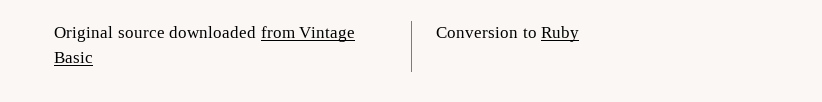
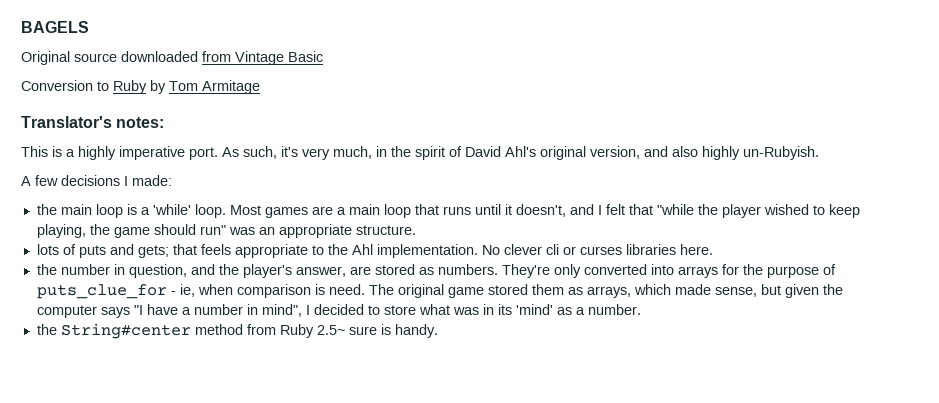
(54, 34) none -> [21,21,89,33] BAGELS //
(580, 34) none -> [150,80,260,94] [21,116,165,128] [21,146,819,160] [21,175,172,186] [36,204,860,218] [36,224,416,238] [36,244,713,258] [36,264,836,278] [36,284,843,299] [36,304,641,318] [36,323,438,339] by Tom Armitage // Translator's notes: // This is a highly imperative port. As such, it's very much, in the spirit of David Ahl's original version, and also highly un-Rubyish. // A few decisions I made: // the main loop is a 'while' loop. Most games are a main loop that runs until it doesn't, and I felt that "while the player wished to keep playing, the game should run" was an appropriate structure. // lots of puts and gets; that feels appropriate to the Ahl implementation. No clever cli or curses libraries here. // the number in question, and the player's answer, are stored as numbers. They're only converted into arrays for the purpose of puts_clue_for - ie, when comparison is need. The original game stored them as arrays, which made sense, but given the computer says "I have a number in mind", I decided to store what was in its 'mind' as a number. // the String#center method from Ruby 2.5~ sure is handy.

